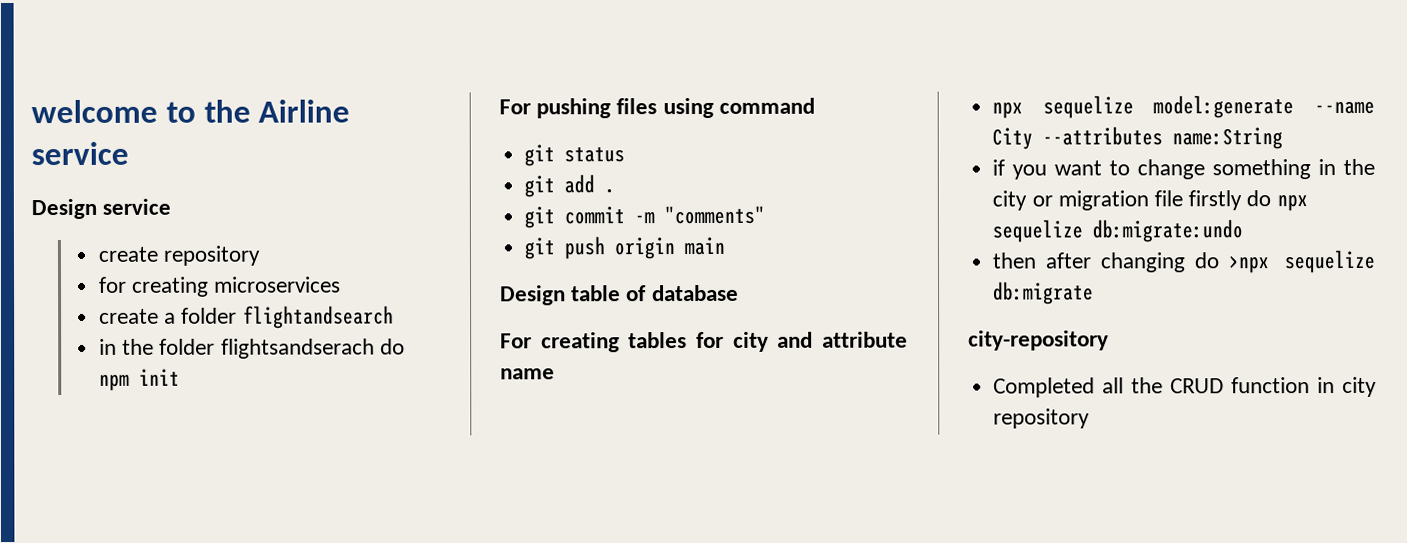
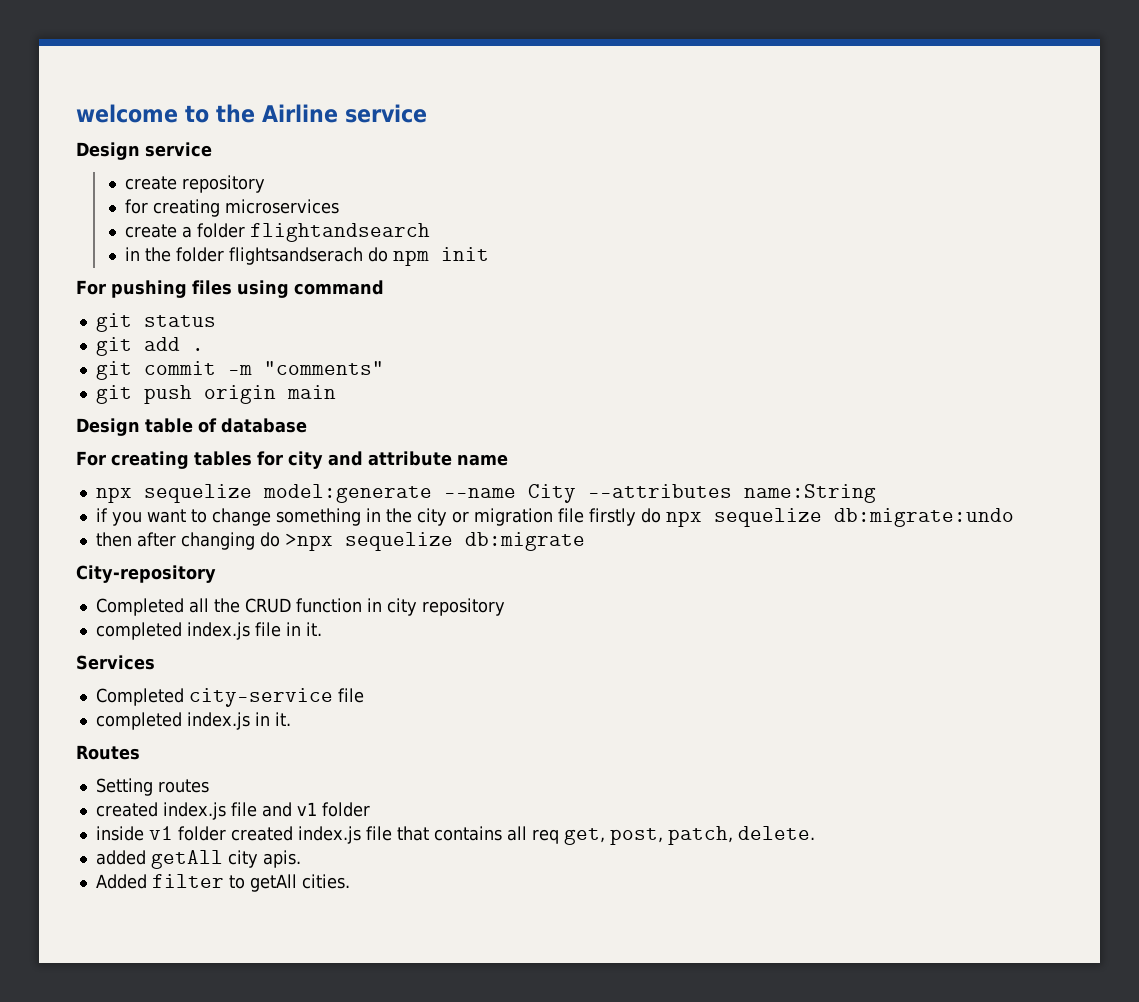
[968,330,1109,351] city-repository -> [76,565,216,583] City-repository
(1091, 418) none -> [95,622,322,640] [76,655,155,670] [95,688,364,707] [95,712,291,730] [76,745,140,760] [95,778,209,796] [95,802,370,820] [95,826,815,845] [95,850,301,869] [95,874,350,892] // completed index.js file in it. // Services // Completed city-service file // completed index.js in it. // Routes // Setting routes // created index.js file and v1 folder // inside v1 folder created index.js file that contains all req get, post, patch, delete. // added getAll city apis. // Added filter to getAll cities.

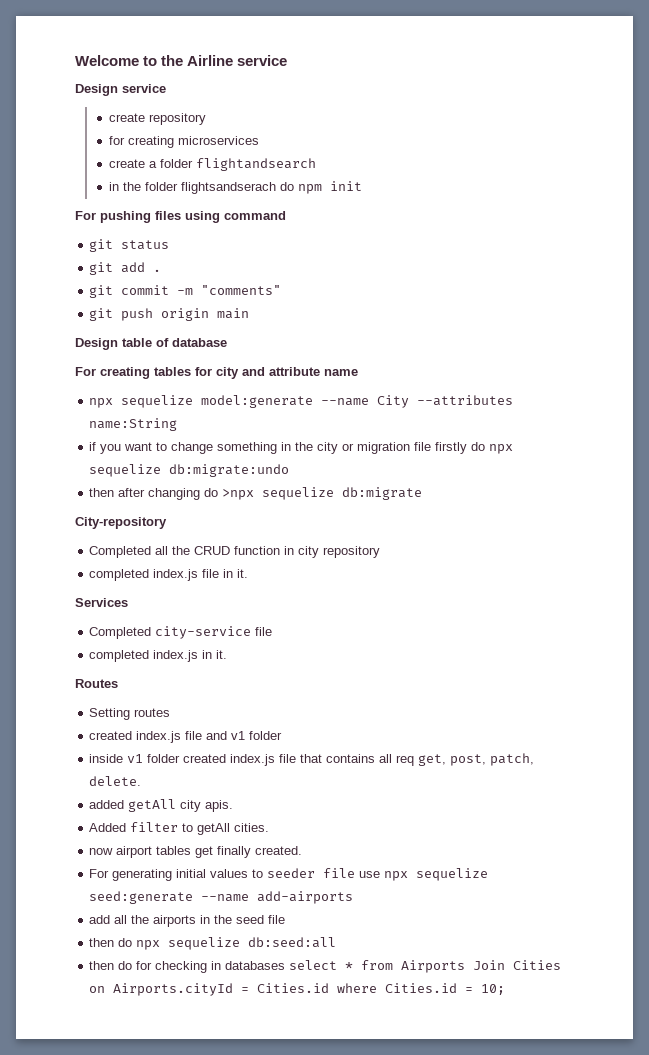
[76,104,178,123] welcome -> [75,55,139,66] Welcome
(350, 881) none -> [89,846,303,858] [89,868,489,881] [89,891,354,904] [89,915,286,927] [89,937,337,950] [89,960,562,973] [89,983,506,996] // now airport tables get finally created. // For generating initial values to seeder file use npx sequelize seed:generate --name add-airports // add all the airports in the seed file // then do npx sequelize db:seed:all // then do for checking in databases select * from Airports Join Cities on Airports.cityId = Cities.id where Cities.id = 10;

